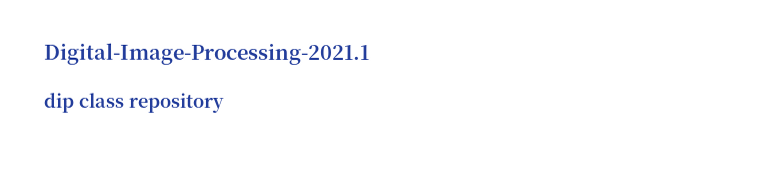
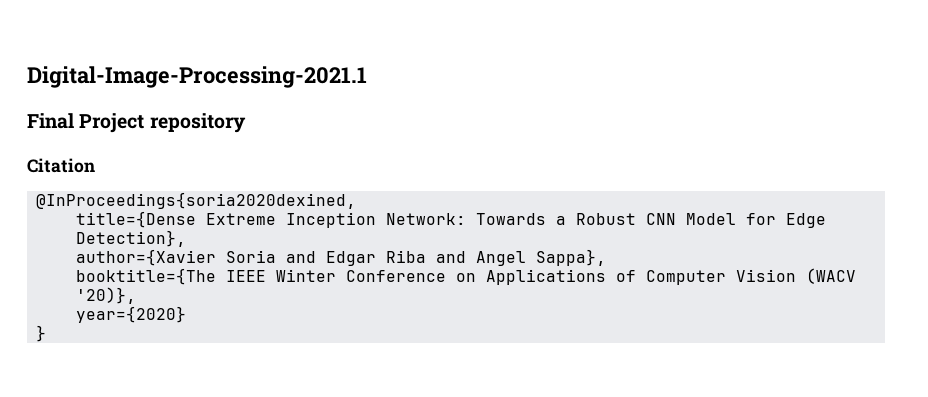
[43,92,124,113] dip class -> [27,113,145,133] Final Project
(224, 102) none -> [27,158,95,173] [36,192,357,209] [76,211,827,228] [76,230,187,247] [76,249,607,266] [76,268,857,285] [76,287,137,304] [76,306,187,323] [36,325,47,342] // Citation // @InProceedings{soria2020dexined, // title={Dense Extreme Inception Network: Towards a Robust CNN Model for Edge Detection}, // author={Xavier Soria and Edgar Riba and Angel Sappa}, // booktitle={The IEEE Winter Conference on Applications of Computer Vision (WACV '20)}, // year={2020} // }

